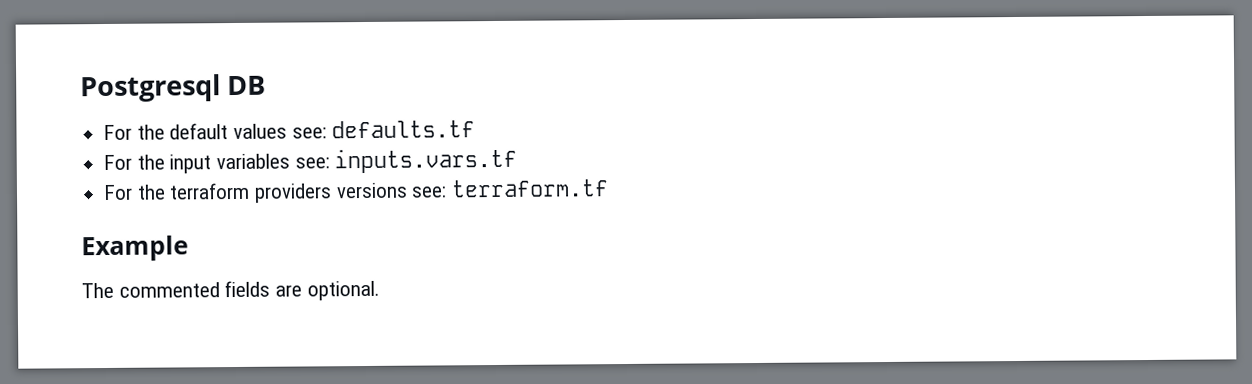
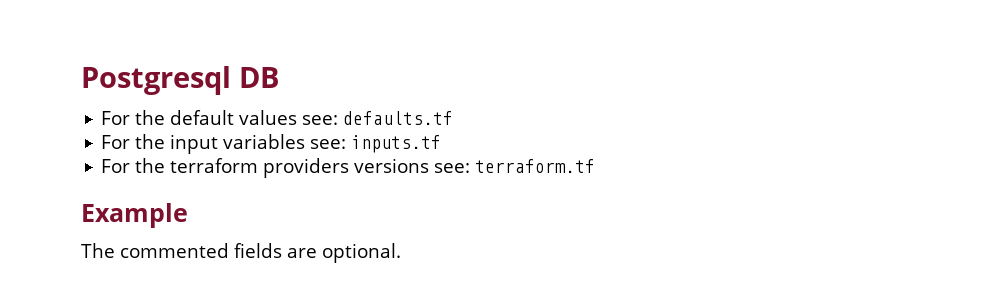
[334,147,518,174] inputs.vars.tf -> [351,135,442,153] inputs.tf

